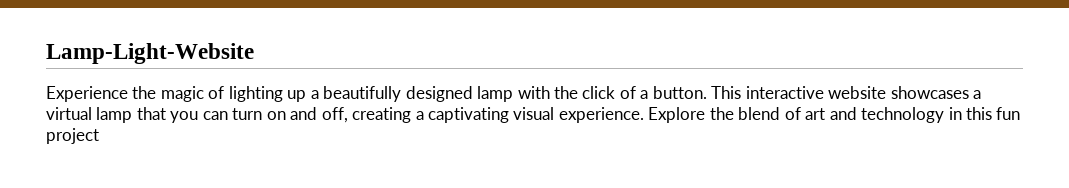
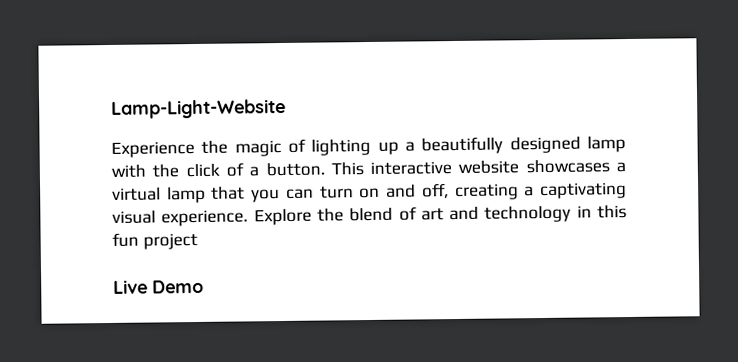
(99, 136) none -> [113,279,204,294] // Live Demo

